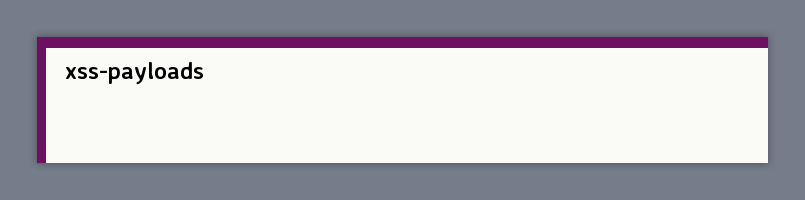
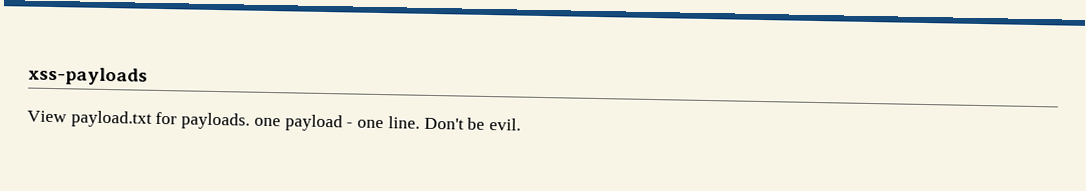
(204, 73) none -> [27,110,521,132] // View payload.txt for payloads. one payload - one line. Don't be evil.

